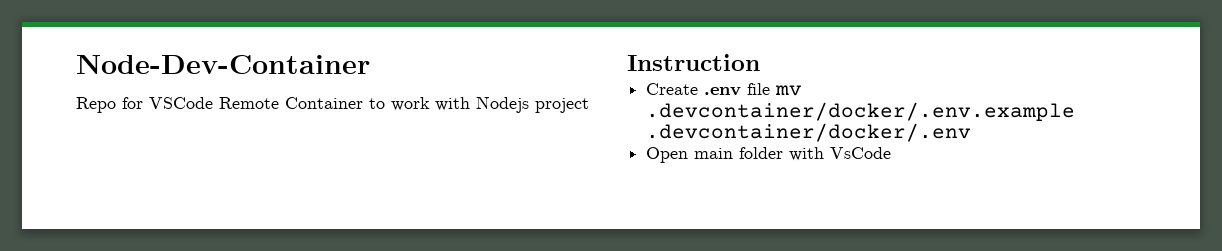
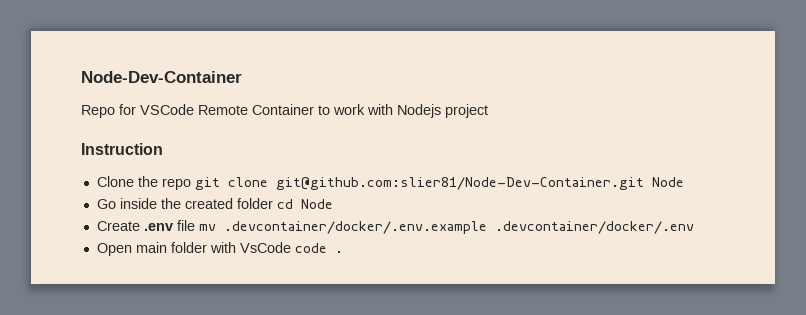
(760, 62) none -> [96,176,684,190] [96,198,333,209] // Clone the repo git clone git@github.com:slier81/Node-Dev-Container.git Node // Go inside the created folder cd Node
(892, 153) none -> [294,243,343,253] code .

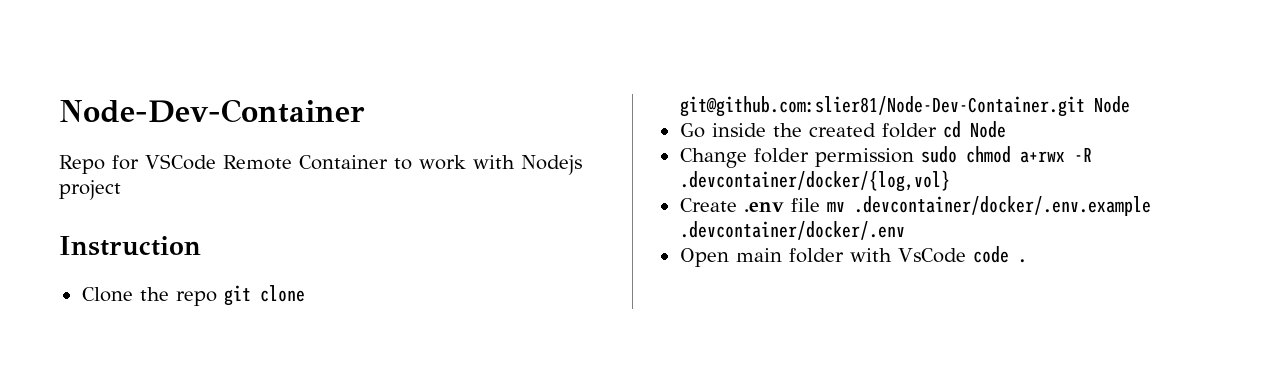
(333, 204) none -> [679,146,1092,168] [679,170,950,192] // Change folder permission sudo chmod a+rwx -R .devcontainer/docker/{log,vol}

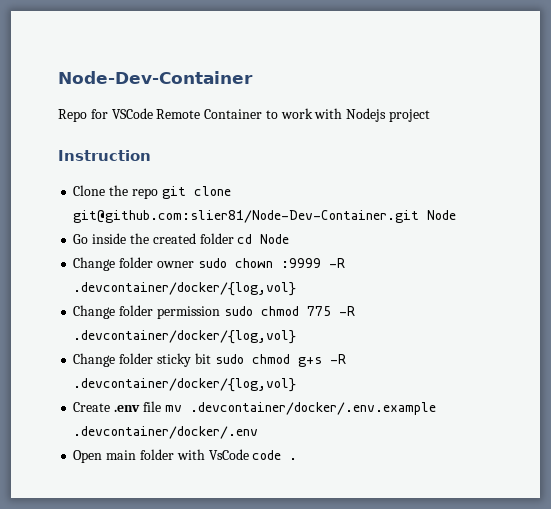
(1006, 129) none -> [73,257,345,271] [73,282,297,296] // Change folder owner sudo chown :9999 -R .devcontainer/docker/{log,vol}
[1019,151,1065,163] a+rwx -> [306,306,355,316] [73,330,297,344] [73,353,322,367] 775 -R .devcontainer/docker/{log,vol} // Change folder sticky bit sudo chmod g+s

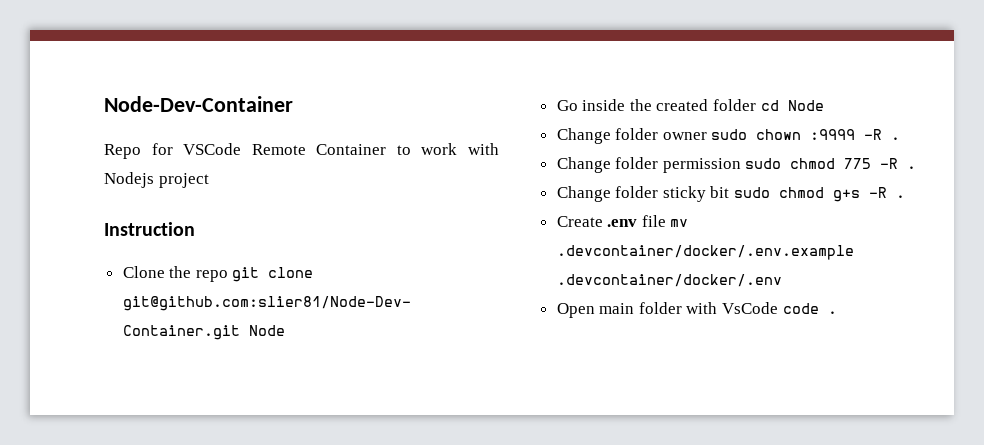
[73,282,297,296] .devcontainer/docker/{log,vol} -> [891,137,901,140] .
[73,330,297,344] .devcontainer/docker/{log,vol} -> [907,166,917,169] .
[73,378,297,392] .devcontainer/docker/{log,vol} -> [896,195,906,198] .

